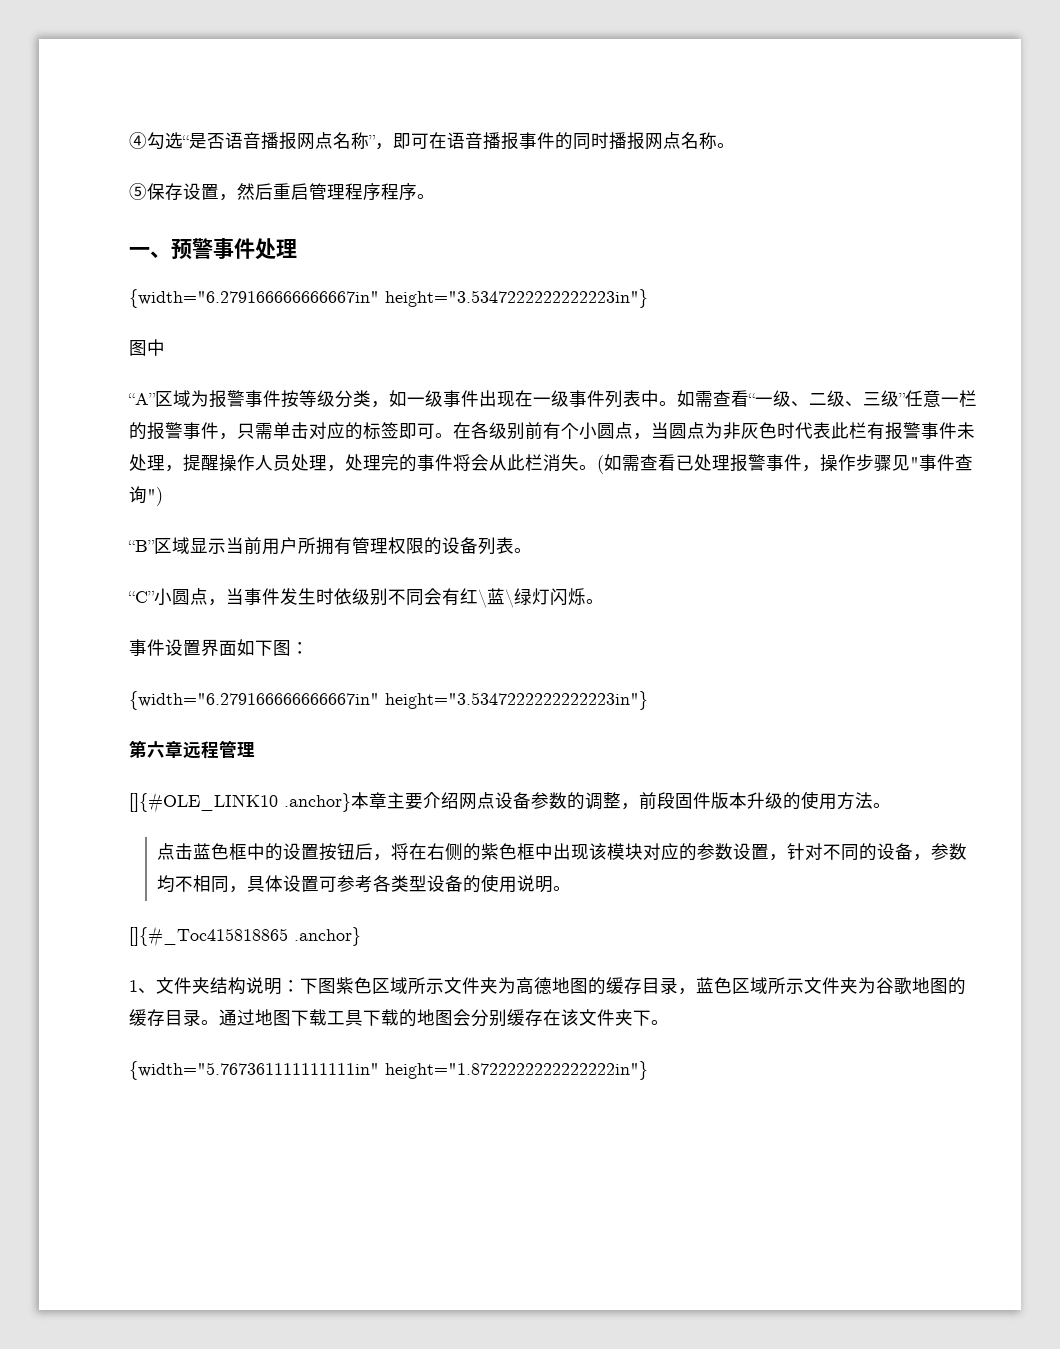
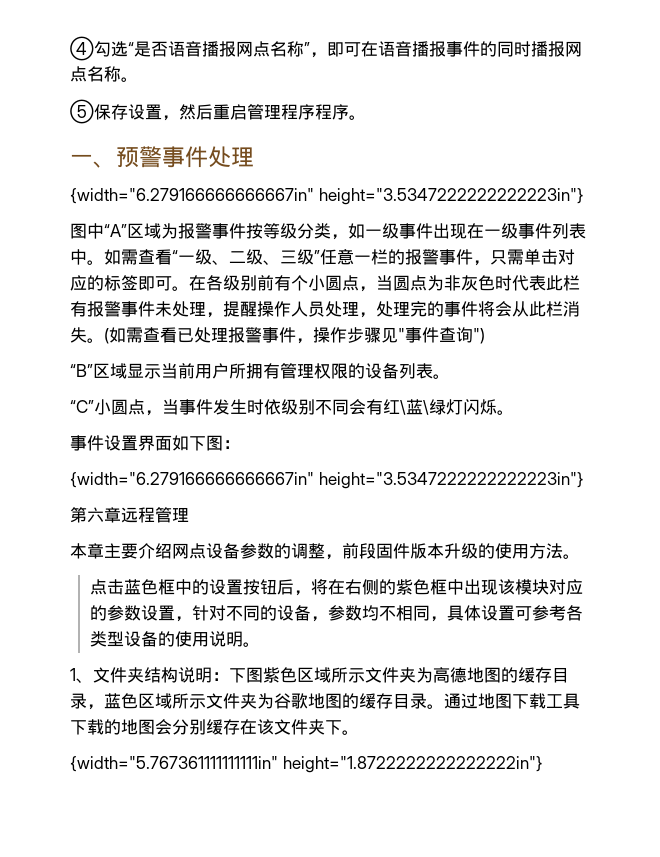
(165, 347) // -> (104, 231) none
[129,792,351,813] []{#OLE_LINK10 .anchor} -> (189, 514) none
[129,926,361,947] // []{#_Toc415818865 .anchor} -> (260, 644) none

